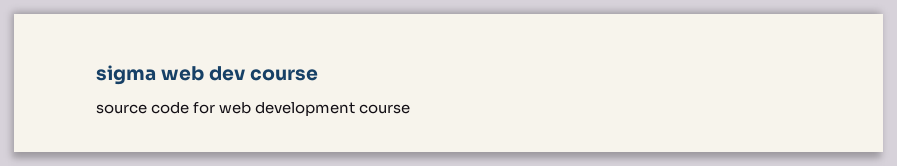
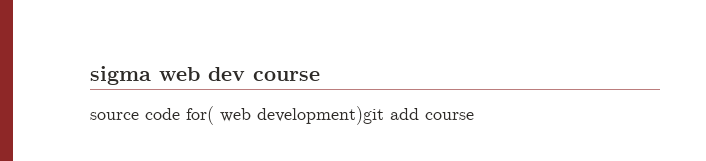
[193,102,356,116] for web development -> [186,106,419,125] for( web development)git add

